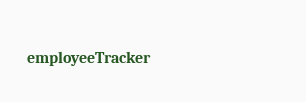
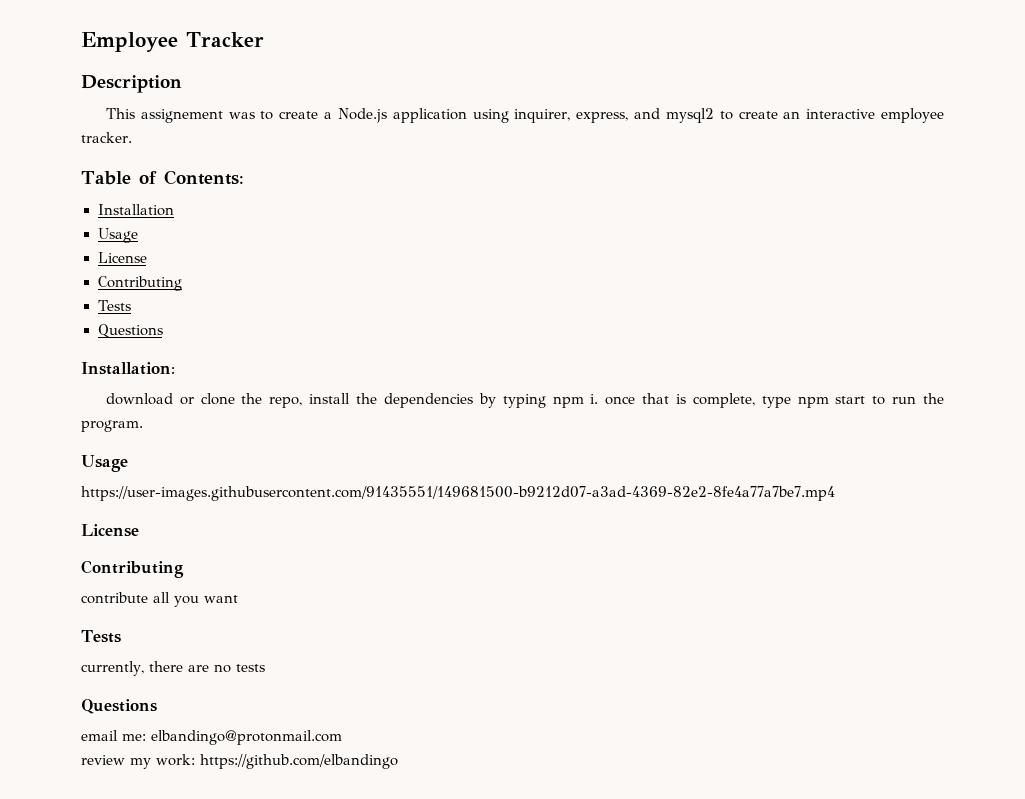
[27,51,151,66] employeeTracker -> [81,32,264,52] [81,75,182,93] [105,108,945,123] [81,132,132,143] [81,170,244,185] [97,204,174,216] [97,228,138,243] [97,252,147,263] [97,276,182,291] [97,300,132,311] [97,324,163,338] [81,362,175,375] [105,393,944,408] [81,420,143,432] [81,455,128,472] [81,486,835,501] [81,524,139,537] [81,560,184,578] [81,592,238,607] [81,630,121,643] [81,661,265,676] [81,699,157,714] [81,730,342,745] [81,754,398,769] Employee Tracker // Description // This assignement was to create a Node.js application using inquirer, express, and mysql2 to create an interactive employee tracker. // Table of Contents: // Installation // Usage // License // Contributing // Tests // Questions // Installation: // download or clone the repo, install the dependencies by typing npm i. once that is complete, type npm start to run the program. // Usage // https://user-images.githubusercontent.com/91435551/149681500-b9212d07-a3ad-4369-82e2-8fe4a77a7be7.mp4 // License // Contributing // contribute all you want // Tests // currently, there are no tests // Questions // email me: elbandingo@protonmail.com // review my work: https://github.com/elbandingo

